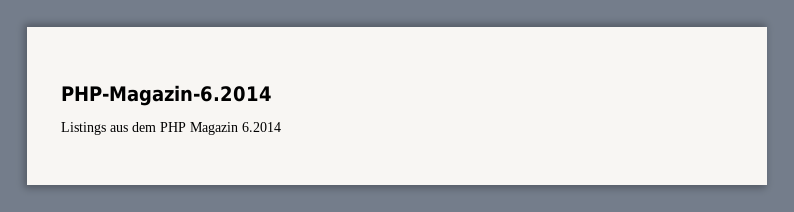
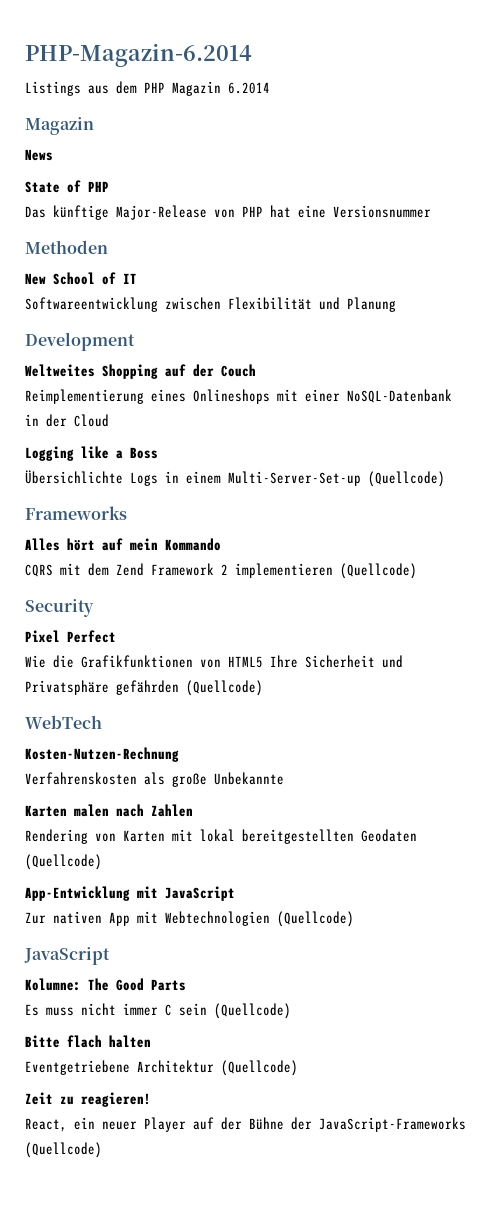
(281, 127) none -> [25,117,94,135] [25,149,53,161] [25,180,109,193] [25,205,431,220] [25,240,108,254] [25,272,137,285] [25,297,396,312] [25,332,135,351] [25,364,256,379] [25,389,452,404] [25,414,109,427] [25,446,158,461] [25,470,445,487] [25,506,127,520] [25,538,221,551] [25,563,417,579] [25,599,94,617] [25,630,116,643] [25,655,403,668] [25,680,263,696] [25,715,102,729] [25,747,179,762] [25,772,284,787] [25,804,193,817] [25,829,417,844] [25,854,102,870] [25,886,235,901] [25,911,354,927] [24,947,110,965] [25,978,186,991] [25,1003,291,1019] [25,1035,151,1048] [25,1060,298,1076] [25,1092,151,1107] [25,1117,466,1132] [25,1142,102,1158] // Magazin // News // State of PHP // Das künftige Major-Release von PHP hat eine Versionsnummer // Methoden // New School of IT // Softwareentwicklung zwischen Flexibilität und Planung // Development // Weltweites Shopping auf der Couch // Reimplementierung eines Onlineshops mit einer NoSQL-Datenbank in der Cloud // Logging like a Boss // Übersichlichte Logs in einem Multi-Server-Set-up (Quellcode) // Frameworks // Alles hört auf mein Kommando // CQRS mit dem Zend Framework 2 implementieren (Quellcode) // Security // Pixel Perfect // Wie die Grafikfunktionen von HTML5 Ihre Sicherheit und Privatsphäre gefährden (Quellcode) // WebTech // Kosten-Nutzen-Rechnung // Verfahrenskosten als große Unbekannte // Karten malen nach Zahlen // Rendering von Karten mit lokal bereitgestellten Geodaten (Quellcode) // App-Entwicklung mit JavaScript // Zur nativen App mit Webtechnologien (Quellcode) // JavaScript // Kolumne: The Good Parts // Es muss nicht immer C sein (Quellcode) // Bitte flach halten // Eventgetriebene Architektur (Quellcode) // Zeit zu reagieren! // React, ein neuer Player auf der Bühne der JavaScript-Frameworks (Quellcode)

